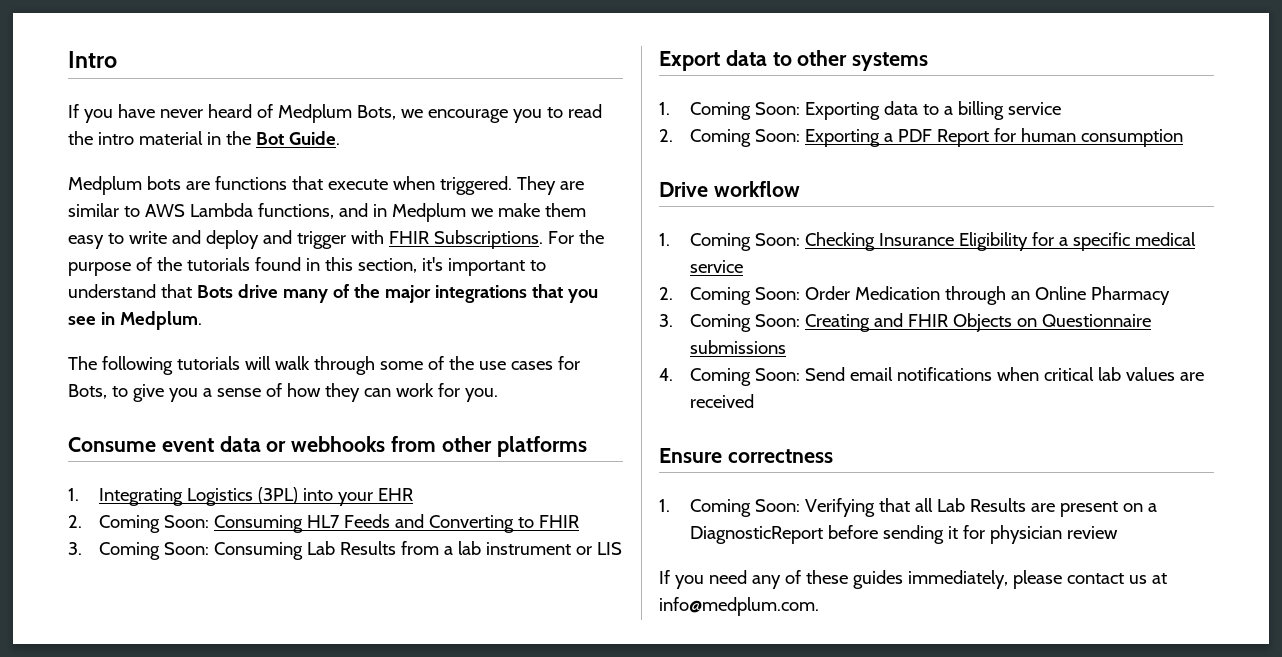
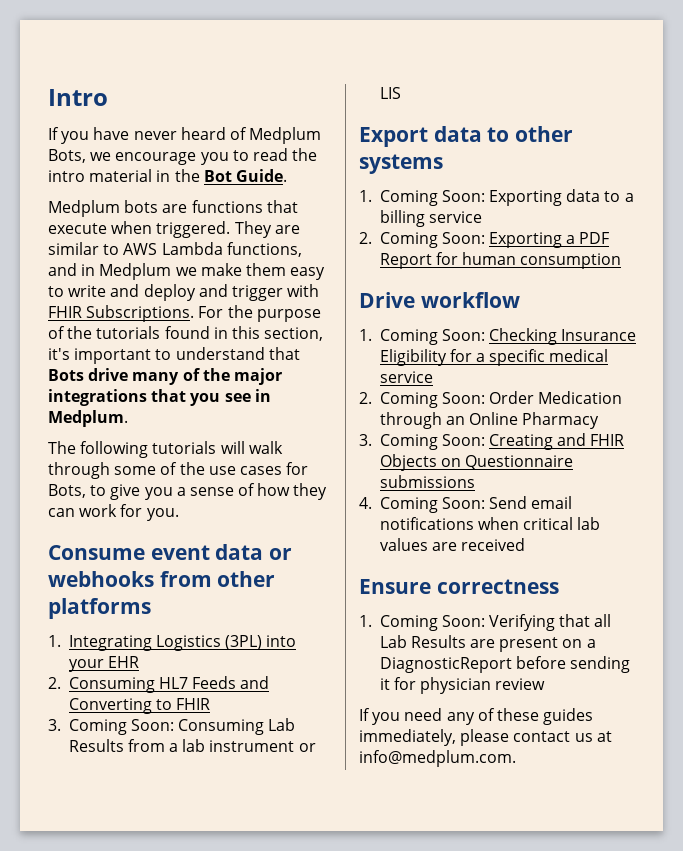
[99,515,210,533] Coming Soon: -> (61, 683) none

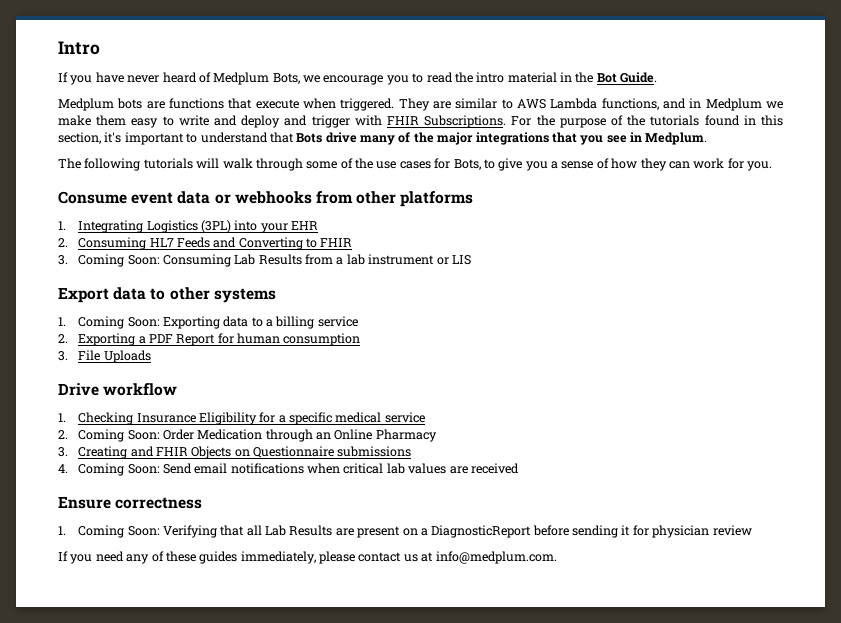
[379,232,485,248] Coming Soon: -> (68, 338) none
(622, 261) none -> [58,350,151,363] // 3. File Uploads
[379,329,485,345] Coming Soon: -> (66, 417) none
[379,434,485,450] Coming Soon: -> (68, 452) none

